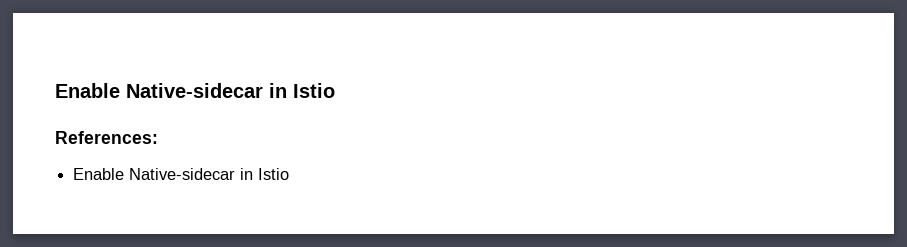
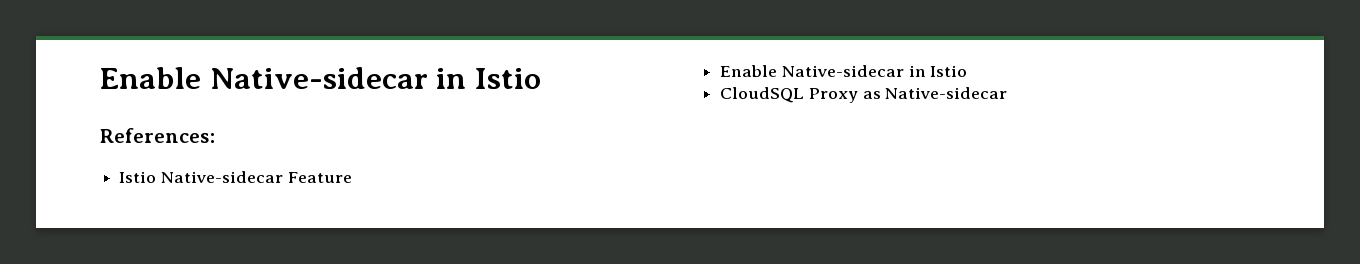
[73,168,290,180] // Enable Native-sidecar in Istio -> [119,171,352,183] [720,65,968,77] [720,87,1008,103] // Istio Native-sidecar Feature // Enable Native-sidecar in Istio // CloudSQL Proxy as Native-sidecar

